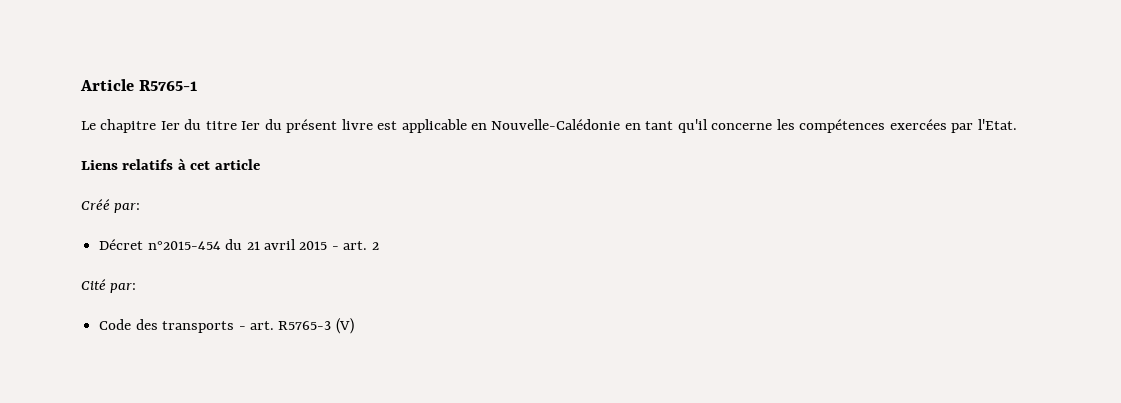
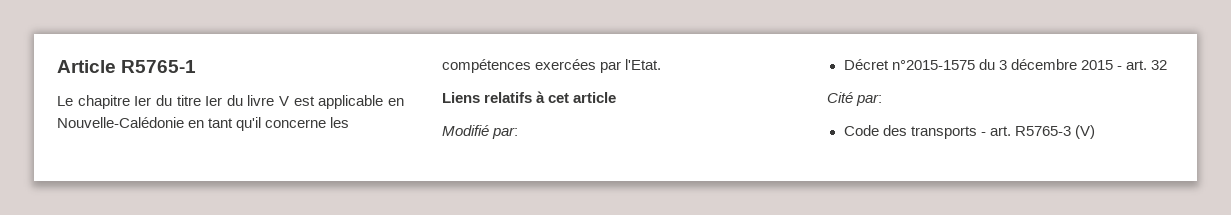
[286,119,373,133] présent livre -> [247,95,290,106] livre V
[81,199,110,210] Créé -> [442,125,489,136] Modifié
[147,239,296,250] n°2015-454 du 21 avril -> [891,59,1077,70] n°2015-1575 du 3 décembre
[371,242,379,250] 2 -> [1150,60,1167,70] 32

